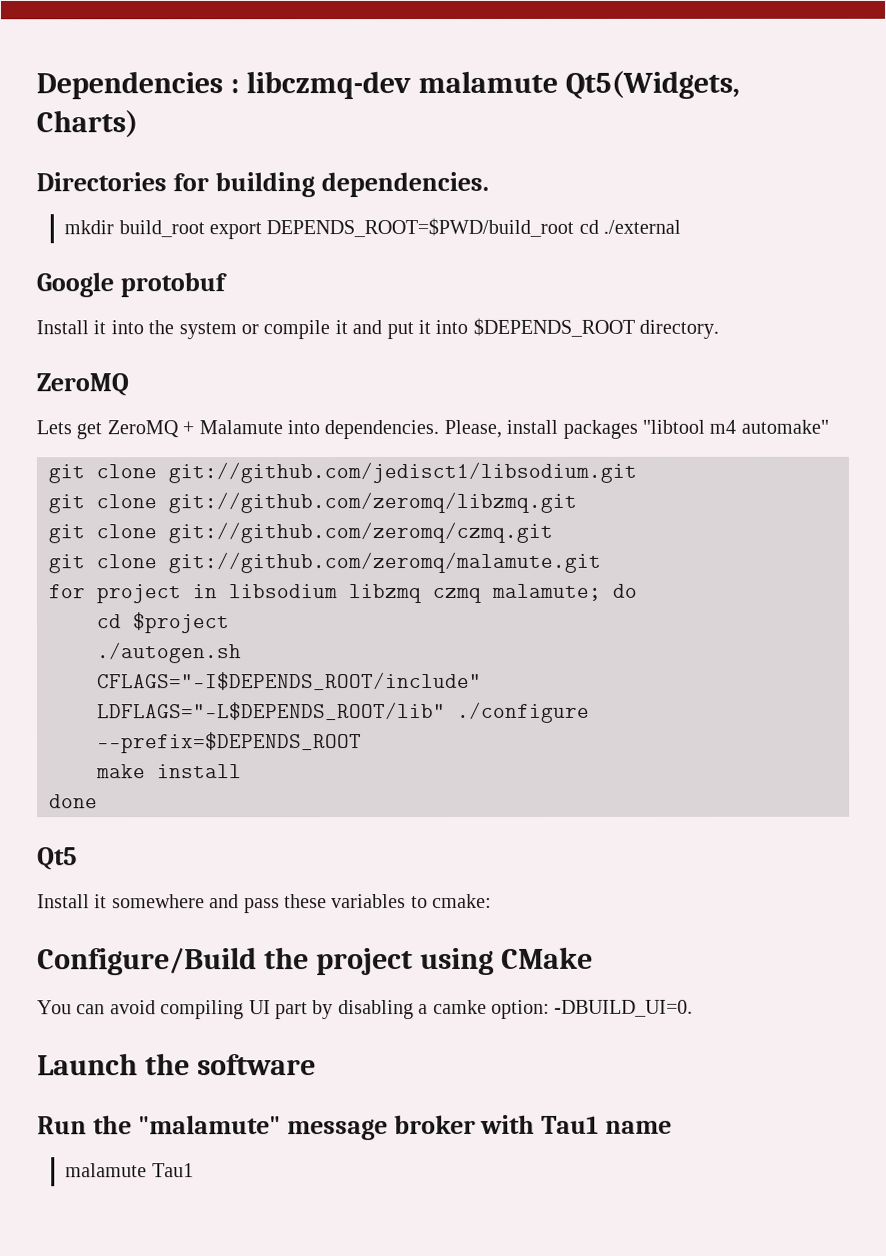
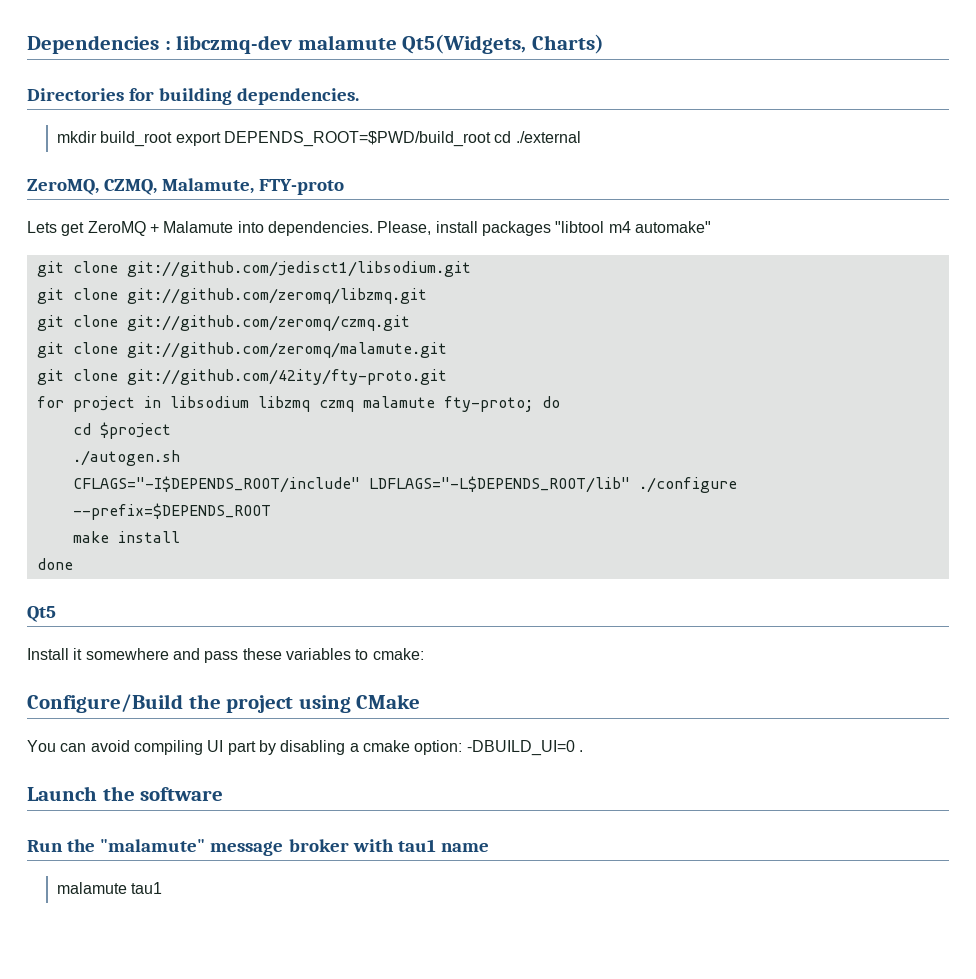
[36,272,227,298] [36,317,720,340] [36,373,129,397] Google protobuf // Install it into the system or compile it and put it into $DEPENDS_ROOT directory. // ZeroMQ -> [27,178,345,195] ZeroMQ, CZMQ, Malamute, FTY-proto
(601, 562) none -> [36,369,447,385] // git clone git://github.com/42ity/fty-proto.git
[491,583,601,601] malamute; -> [362,396,533,412] malamute fty-proto;
[432,999,694,1019] camke option: -DBUILD_UI=0. -> [362,740,583,756] cmake option: -DBUILD_UI=0 .
[541,1115,600,1134] Tau1 -> [397,839,436,852] tau1
[151,1163,194,1178] Tau1 -> [131,882,163,894] tau1

